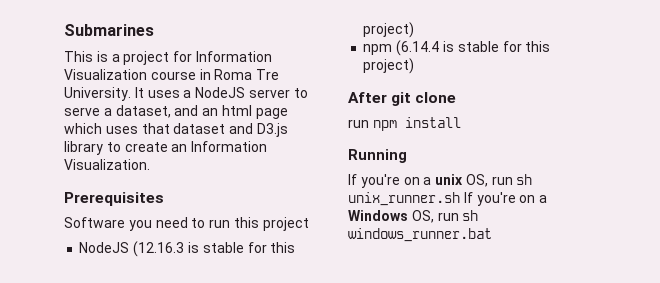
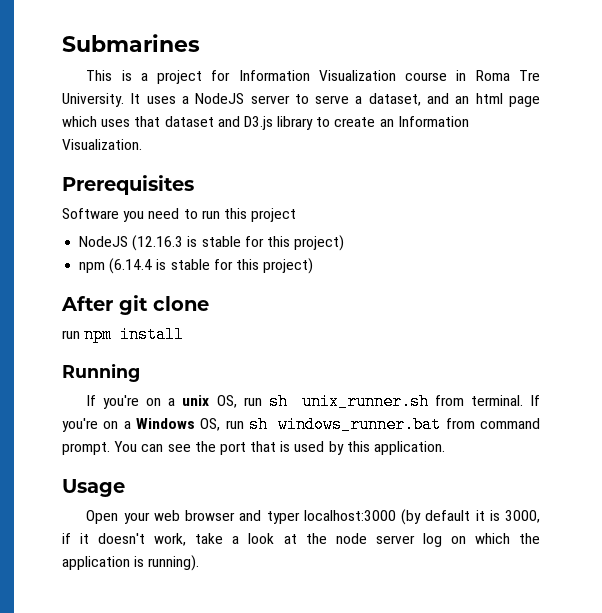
(460, 199) none -> [434,395,523,406] from terminal.
(492, 235) none -> [445,418,540,429] [62,441,446,455] [62,479,125,497] [86,509,540,525] [62,533,540,547] [62,555,200,571] from command prompt. You can see the port that is used by this application. // Usage // Open your web browser and typer localhost:3000 (by default it is 3000, if it doesn't work, take a look at the node server log on which the application is running).

